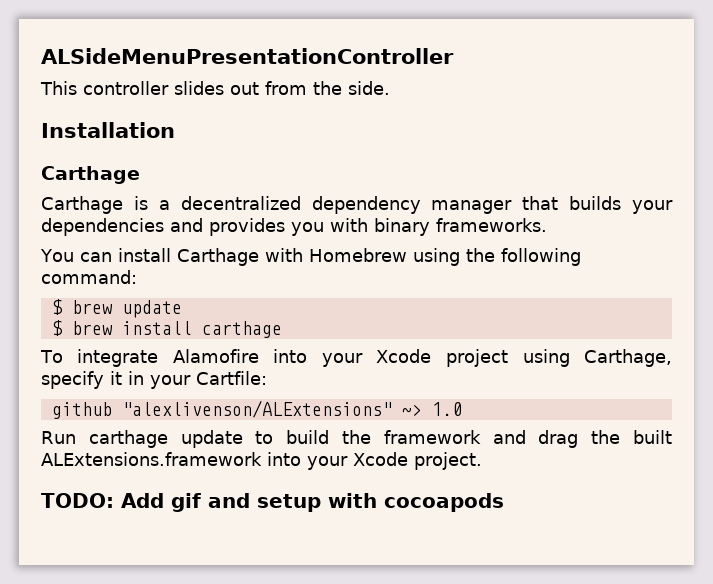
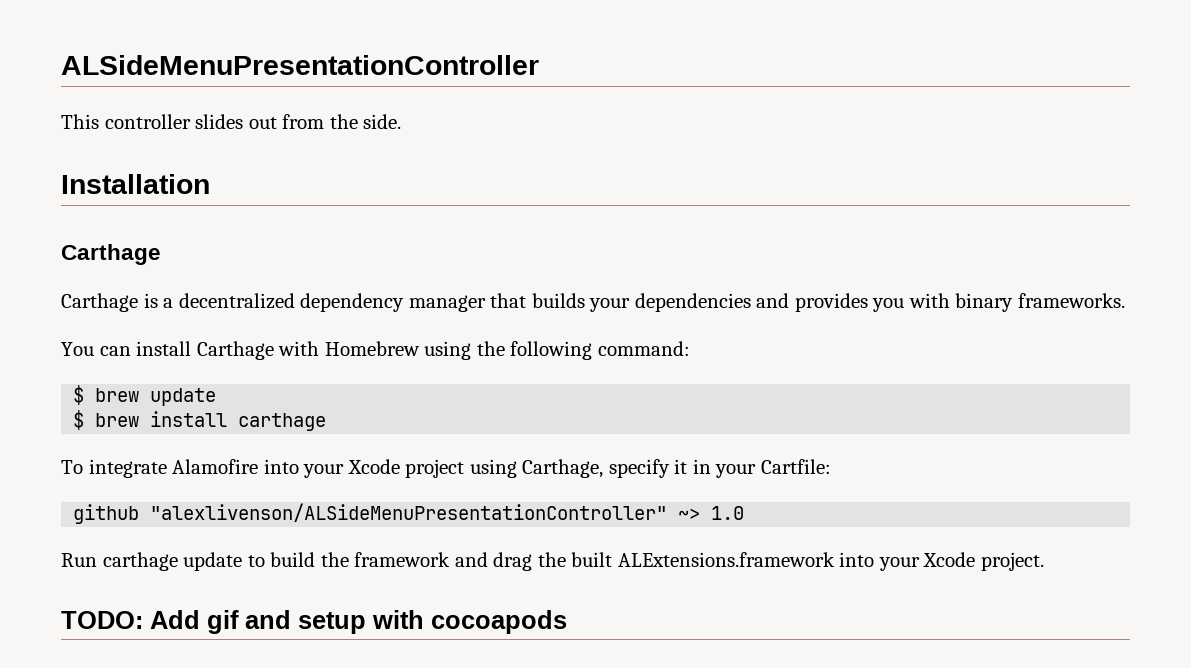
[121,400,392,418] "alexlivenson/ALExtensions" -> [150,503,668,522] "alexlivenson/ALSideMenuPresentationController"

